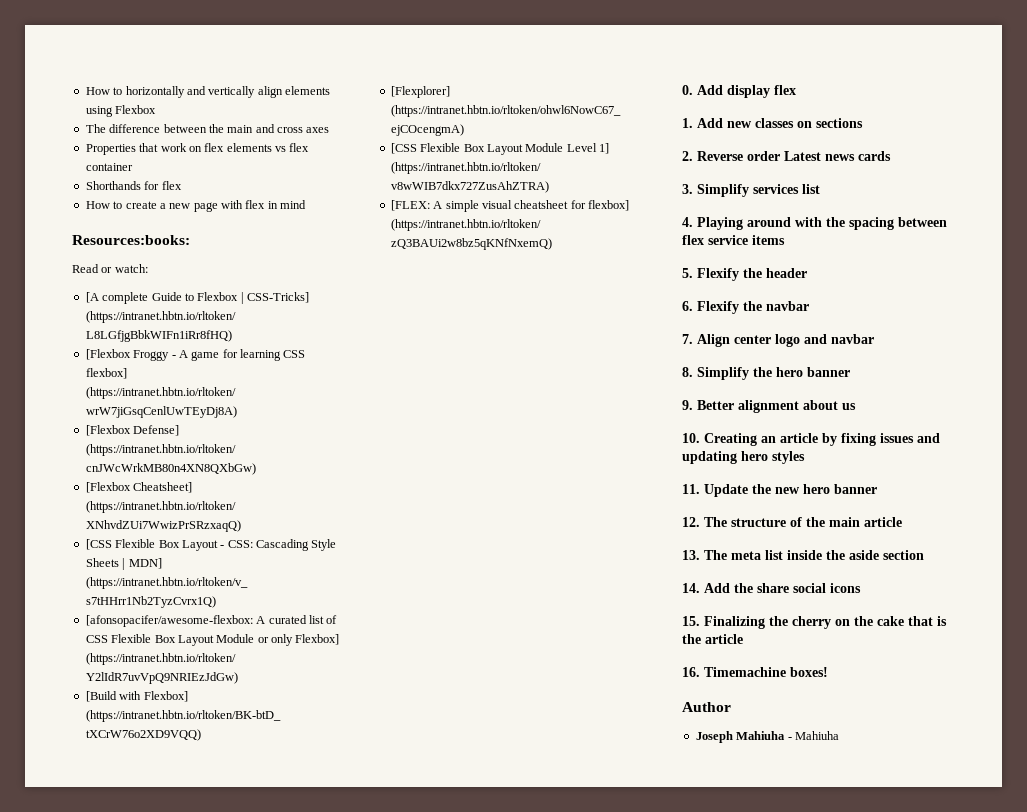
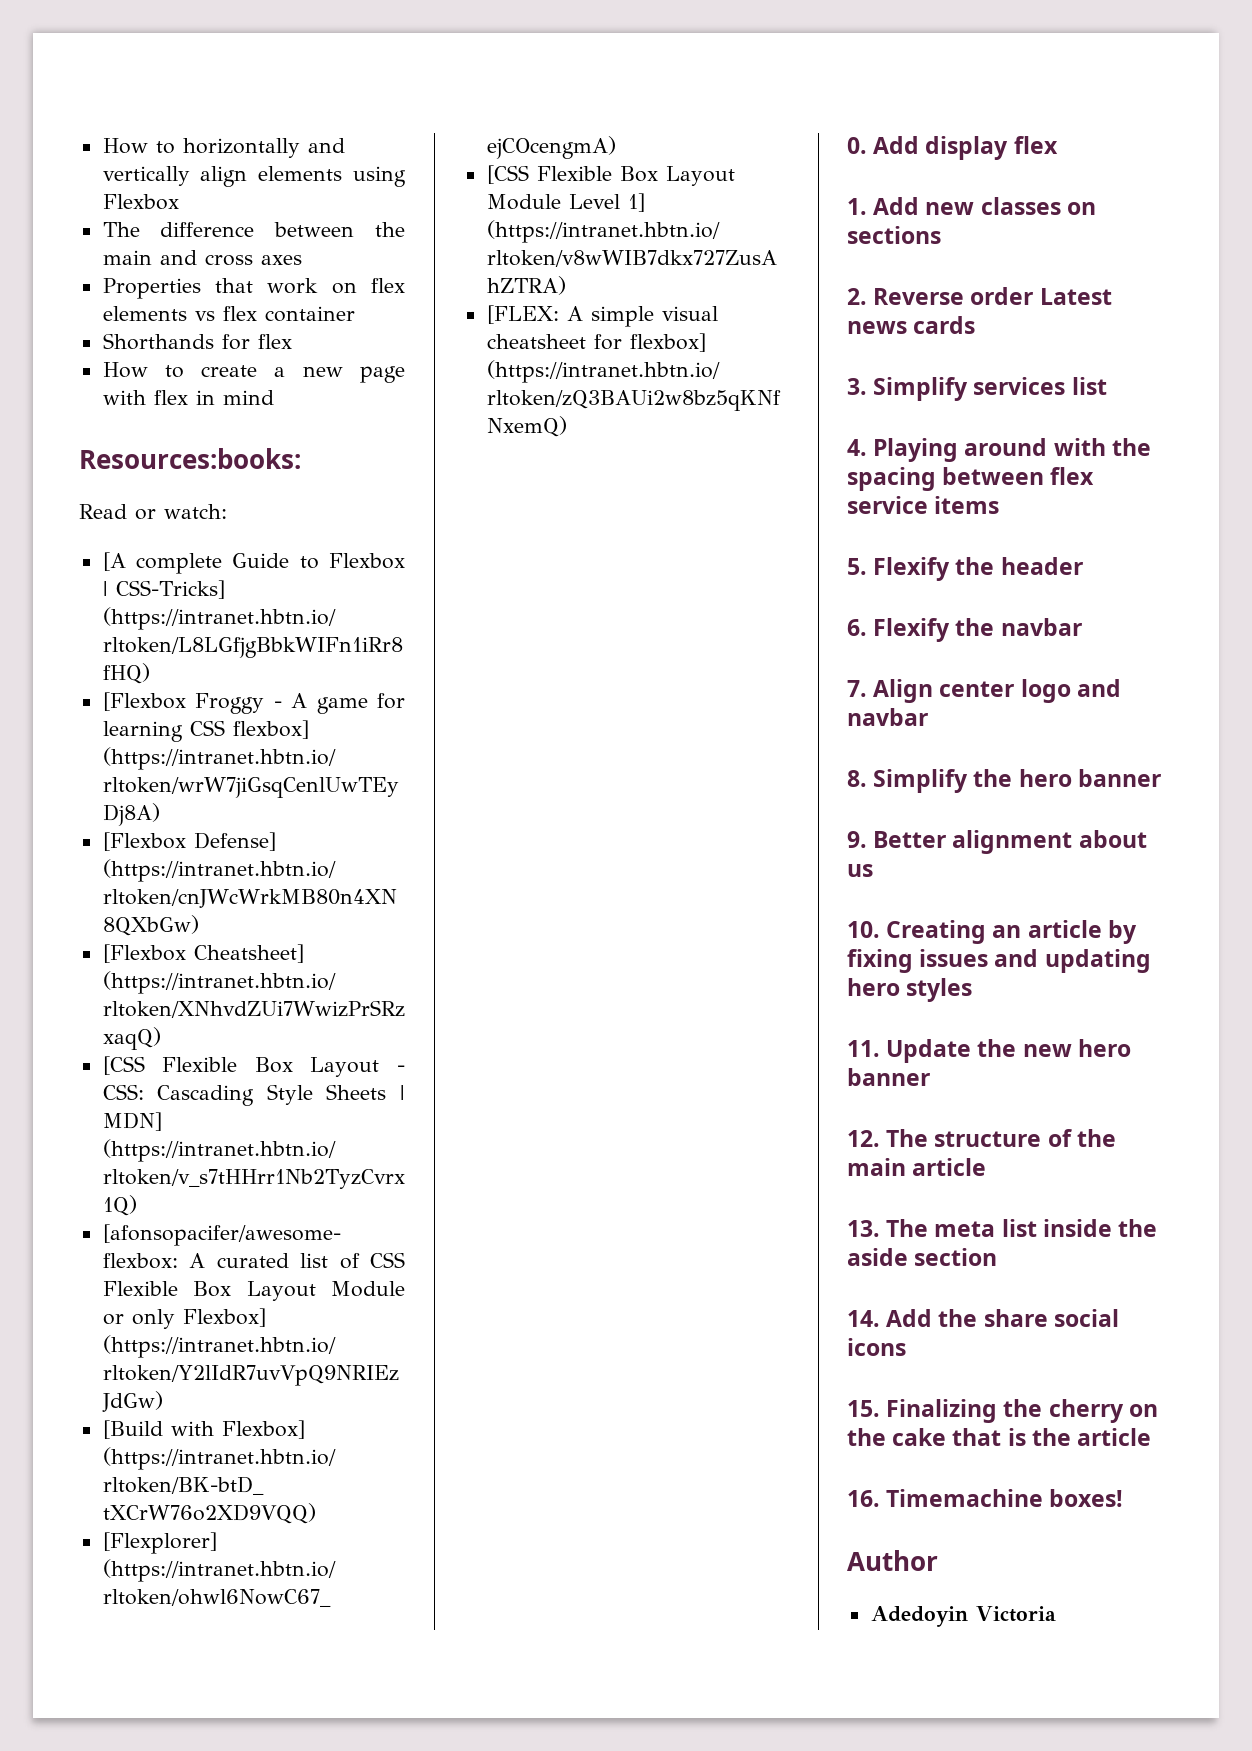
[695,731,839,743] Joseph Mahiuha - Mahiuha -> [870,1606,1056,1627] Adedoyin Victoria

